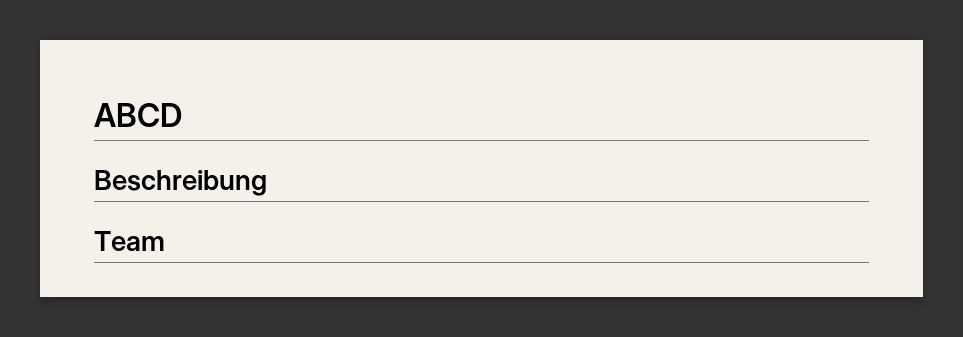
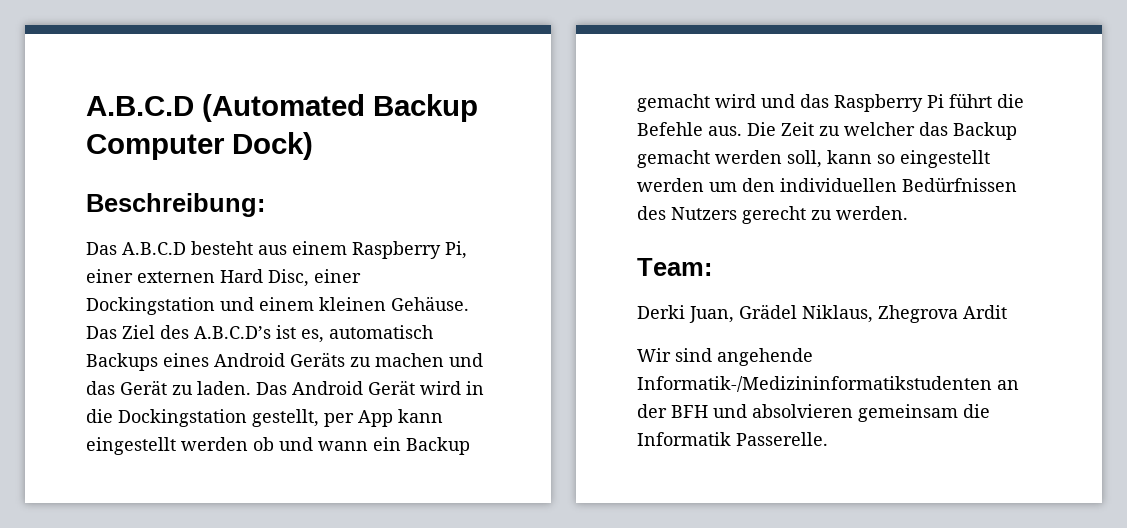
[94,103,182,127] [94,170,267,196] [94,231,165,251] ABCD // Beschreibung // Team -> [86,94,478,122] [86,132,313,160] [86,193,265,217] [86,241,467,259] [86,269,361,287] [86,296,469,315] [86,325,433,343] [86,352,483,371] [86,380,484,395] [86,409,443,427] [86,437,470,455] [637,93,1024,112] [637,122,1017,140] [637,150,990,168] [637,177,1017,192] [637,206,908,224] [637,258,712,276] [637,304,1007,323] [637,348,813,366] [637,376,1019,392] [637,404,990,422] [637,432,828,446] A.B.C.D (Automated Backup Computer Dock) // Beschreibung: // Das A.B.C.D besteht aus einem Raspberry Pi, einer externen Hard Disc, einer Dockingstation und einem kleinen Gehäuse. Das Ziel des A.B.C.D’s ist es, automatisch Backups eines Android Geräts zu machen und das Gerät zu laden. Das Android Gerät wird in die Dockingstation gestellt, per App kann eingestellt werden ob und wann ein Backup gemacht wird und das Raspberry Pi führt die Befehle aus. Die Zeit zu welcher das Backup gemacht werden soll, kann so eingestellt werden um den individuellen Bedürfnissen des Nutzers gerecht zu werden. // Team: // Derki Juan, Grädel Niklaus, Zhegrova Ardit // Wir sind angehende Informatik-/Medizininformatikstudenten an der BFH und absolvieren gemeinsam die Informatik Passerelle.

